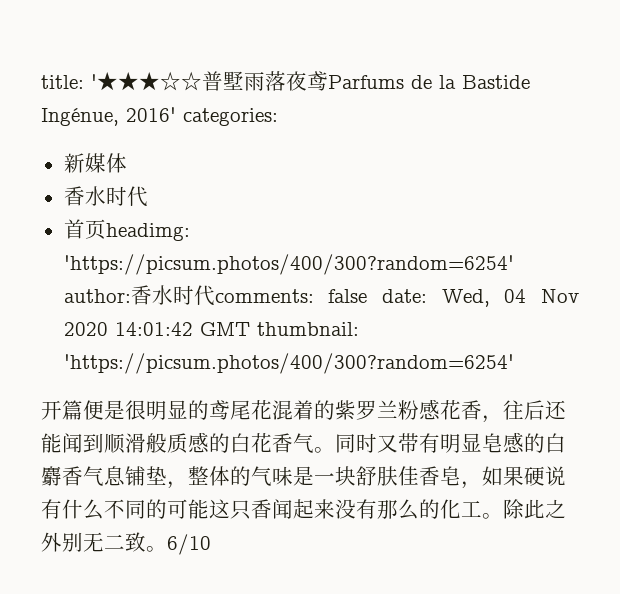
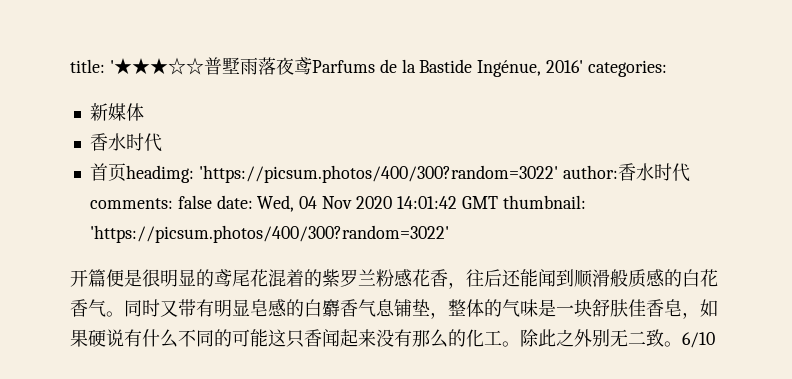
[63,254,514,275] 'https://picsum.photos/400/300?random=6254' -> [198,165,558,183] 'https://picsum.photos/400/300?random=3022'
[63,353,514,374] 'https://picsum.photos/400/300?random=6254' -> [89,225,449,243] 'https://picsum.photos/400/300?random=3022'

